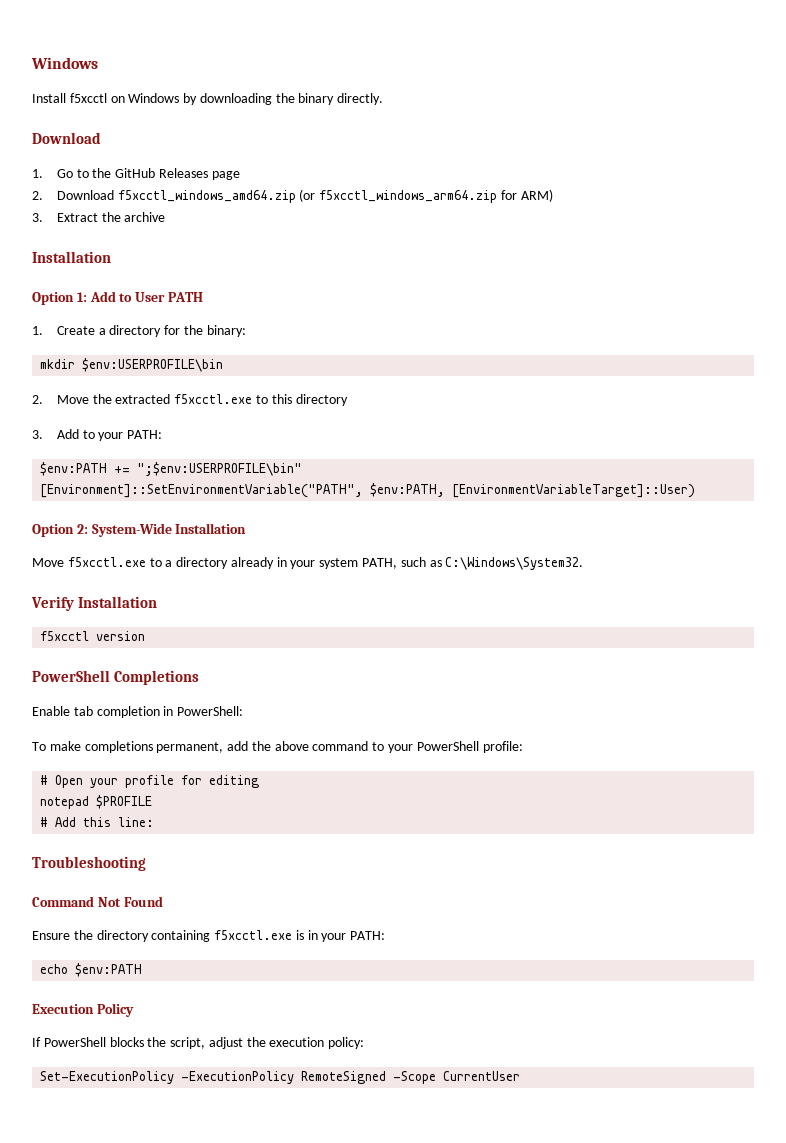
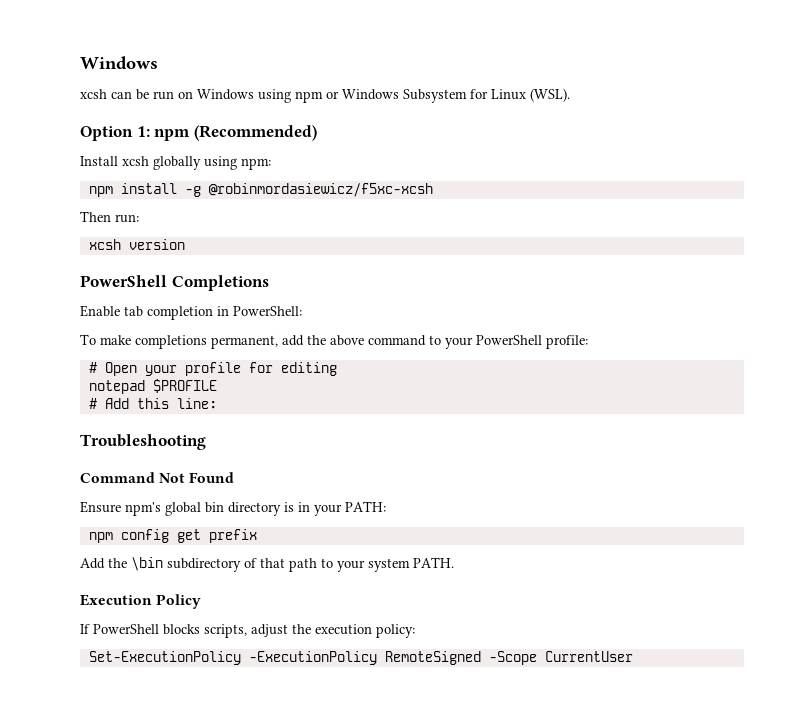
[32,93,384,105] [32,132,101,144] [32,168,240,180] [32,189,553,203] [32,212,166,222] [32,251,111,263] [32,291,203,305] [32,325,246,337] [40,358,224,372] [32,394,348,406] [32,429,163,441] [40,462,303,476] [40,483,696,498] [32,523,247,537] [32,557,584,570] [31,596,158,611] [40,631,90,641] Install f5xcctl on Windows by downloading the binary directly. // Download // 1. Go to the GitHub Releases page // 2. Download f5xcctl_windows_amd64.zip (or f5xcctl_windows_arm64.zip for ARM) // 3. Extract the archive // Installation // Option 1: Add to User PATH // 1. Create a directory for the binary: // mkdir $env:USERPROFILE\bin // 2. Move the extracted f5xcctl.exe to this directory // 3. Add to your PATH: // $env:PATH += ";$env:USERPROFILE\bin" // [Environment]::SetEnvironmentVariable("PATH", $env:PATH, [EnvironmentVariableTarget]::User) // Option 2: System-Wide Installation // Move f5xcctl.exe to a directory already in your system PATH, such as C:\Windows\System32. // Verify Installation // f5xcctl -> [80,88,570,103] [80,125,317,141] [80,156,271,170] [88,183,433,197] [80,211,139,223] [88,239,121,250] xcsh can be run on Windows using npm or Windows Subsystem for Linux (WSL). // Option 1: npm (Recommended) // Install xcsh globally using npm: // npm install -g @robinmordasiewicz/f5xc-xcsh // Then run: // xcsh
[73,930,293,942] the directory containing f5xcctl.exe -> [125,502,281,516] npm's global bin directory
[40,963,143,977] echo $env:PATH -> [88,529,257,543] [80,557,454,572] npm config get prefix // Add the \bin subdirectory of that path to your system PATH.
[147,1037,206,1049] the script, -> [204,624,247,638] scripts,

